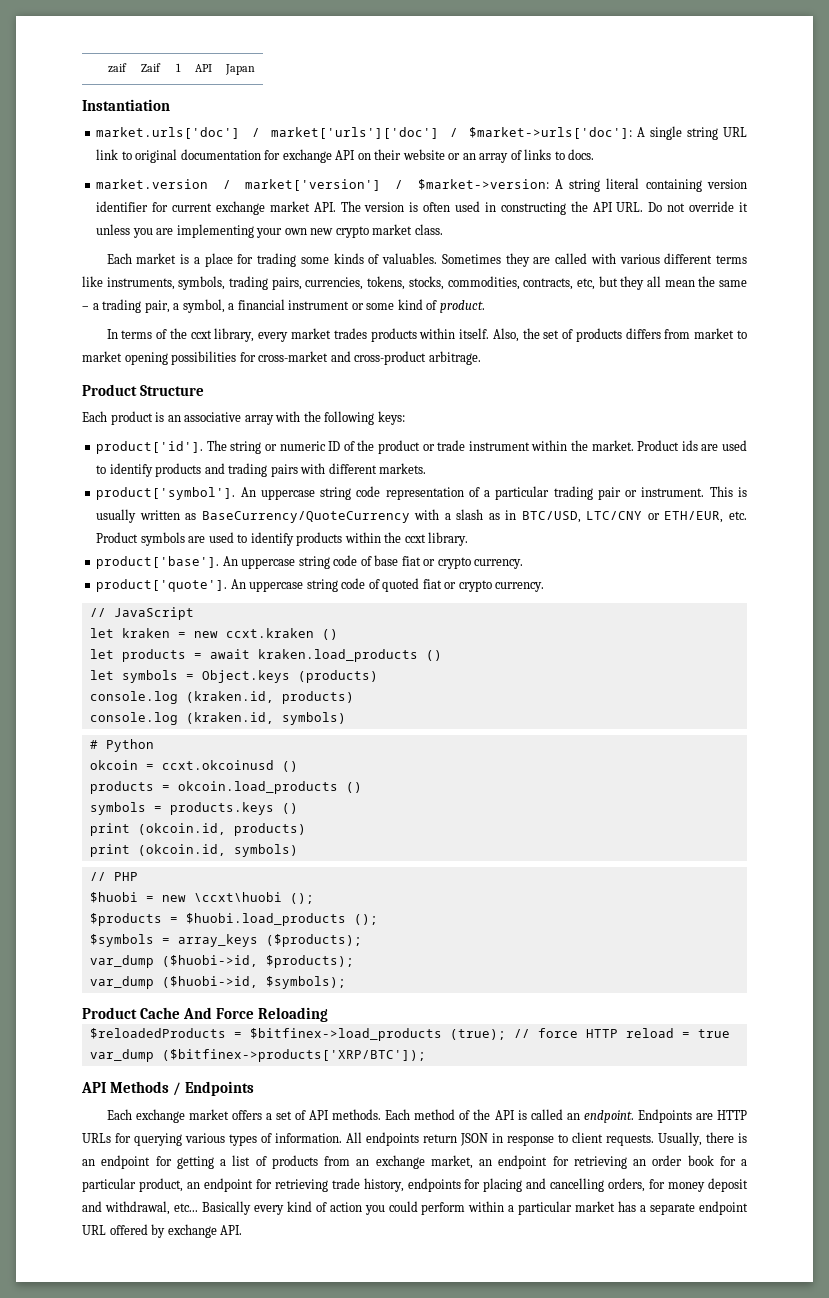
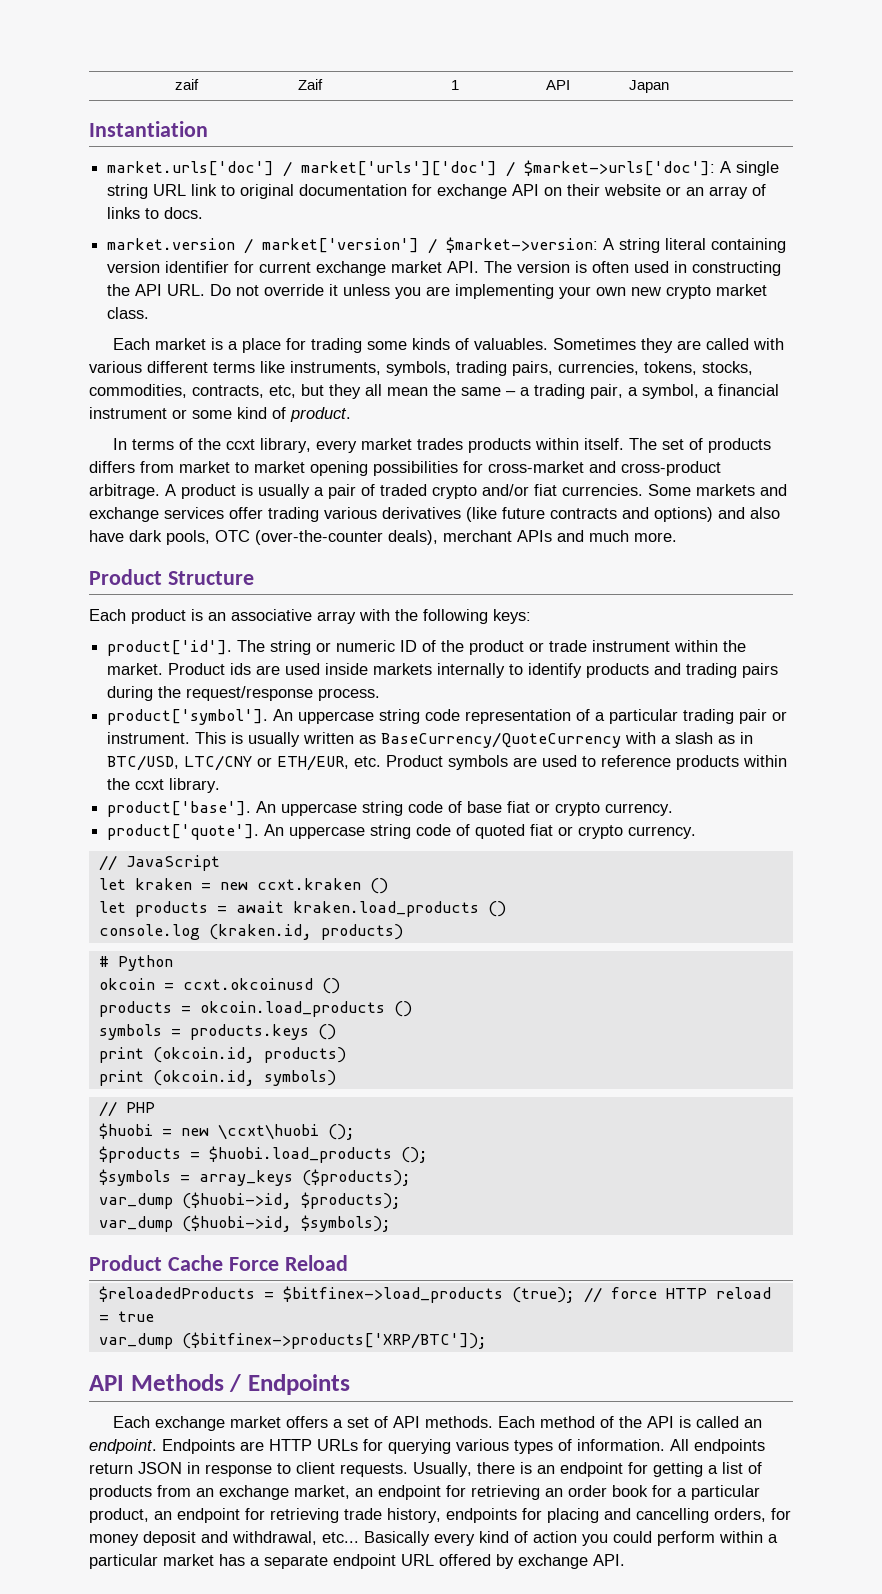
[492,328,540,342] Also, the -> [628,438,657,450] The
(481, 358) none -> [165,484,787,499] [89,507,780,522] [89,530,677,545] A product is usually a pair of traded crypto and/or fiat currencies. Some markets and exchange services offer trading various derivatives (like future contracts and options) and also have dark pools, OTC (over-the-counter deals), merchant APIs and much more.
(747, 445) none -> [325,663,506,678] inside markets internally
[300,463,427,474] with different markets. -> [107,686,381,701] during the request/response process.
[250,532,294,546] identify -> [601,755,672,767] reference
[89,670,378,683] // let symbols = Object.keys (products) -> (506, 909) none
[89,712,346,725] // console.log (kraken.id, symbols) -> (403, 932) none
[182,1007,328,1022] And Force Reloading -> [228,1255,348,1271] Force Reload

